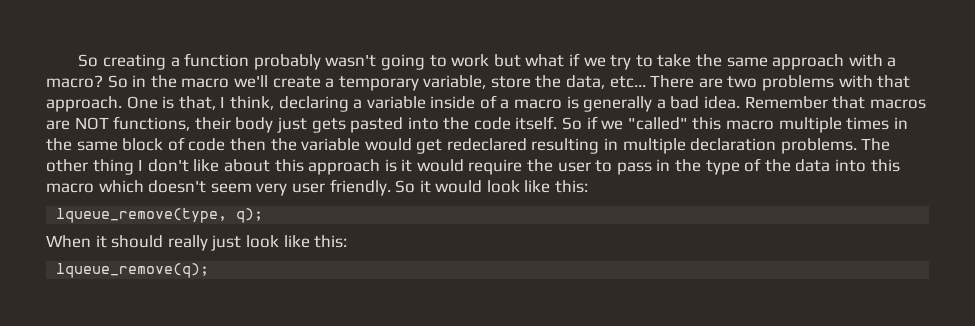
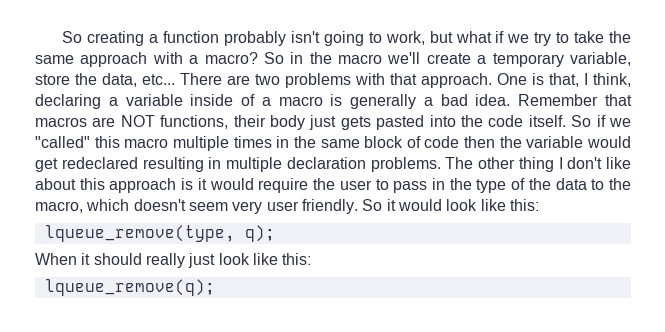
[325,54,377,67] wasn't -> [290,31,320,43] isn't
[451,54,490,67] work -> [385,31,425,45] work,
[834,159,900,172] [46,183,94,193] into this macro -> [591,178,631,190] [35,201,83,213] to the macro,

